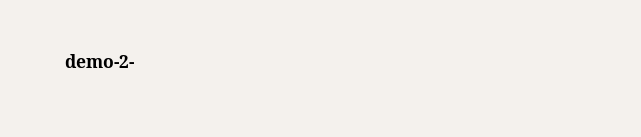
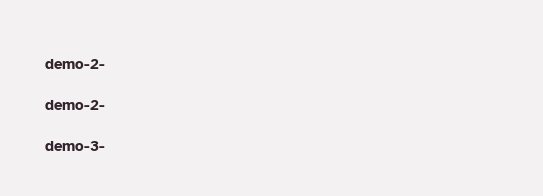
[65,54,134,68] demo-2- -> [45,59,105,69] [45,100,105,110] [45,141,105,151] demo-2- // demo-2- // demo-3-

